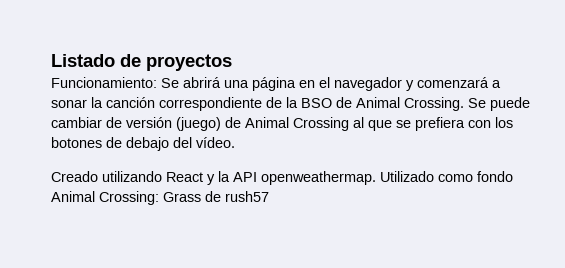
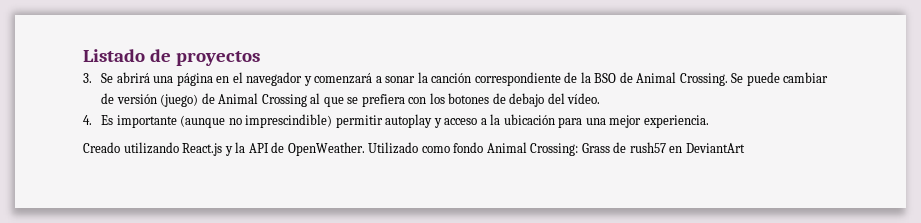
[51,77,157,88] Funcionamiento: -> [83,73,92,83] 3.
(235, 142) none -> [83,114,709,128] // 4. Es importante (aunque no imprescindible) permitir autoplay y acceso a la ubicación para una mejor experiencia.
[166,172,203,182] React -> [182,143,223,156] React.js
[261,171,376,185] openweathermap. -> [271,142,365,156] de OpenWeather.
(269, 196) none -> [669,143,745,153] en DeviantArt

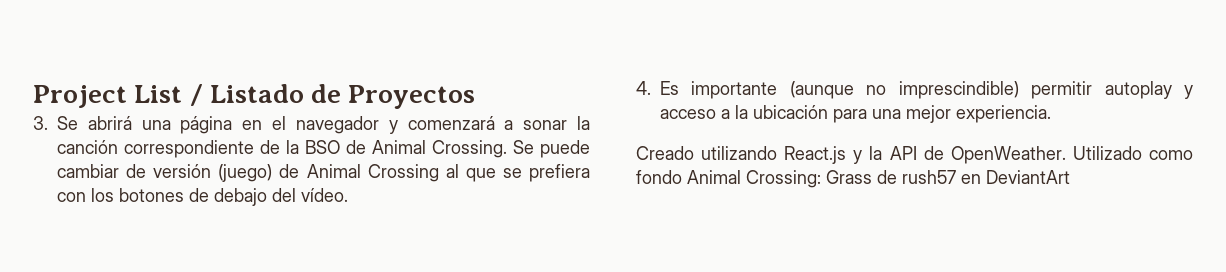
(83, 55) none -> [33,84,203,108] Project List /
[175,51,260,66] proyectos -> [348,85,476,109] Proyectos

